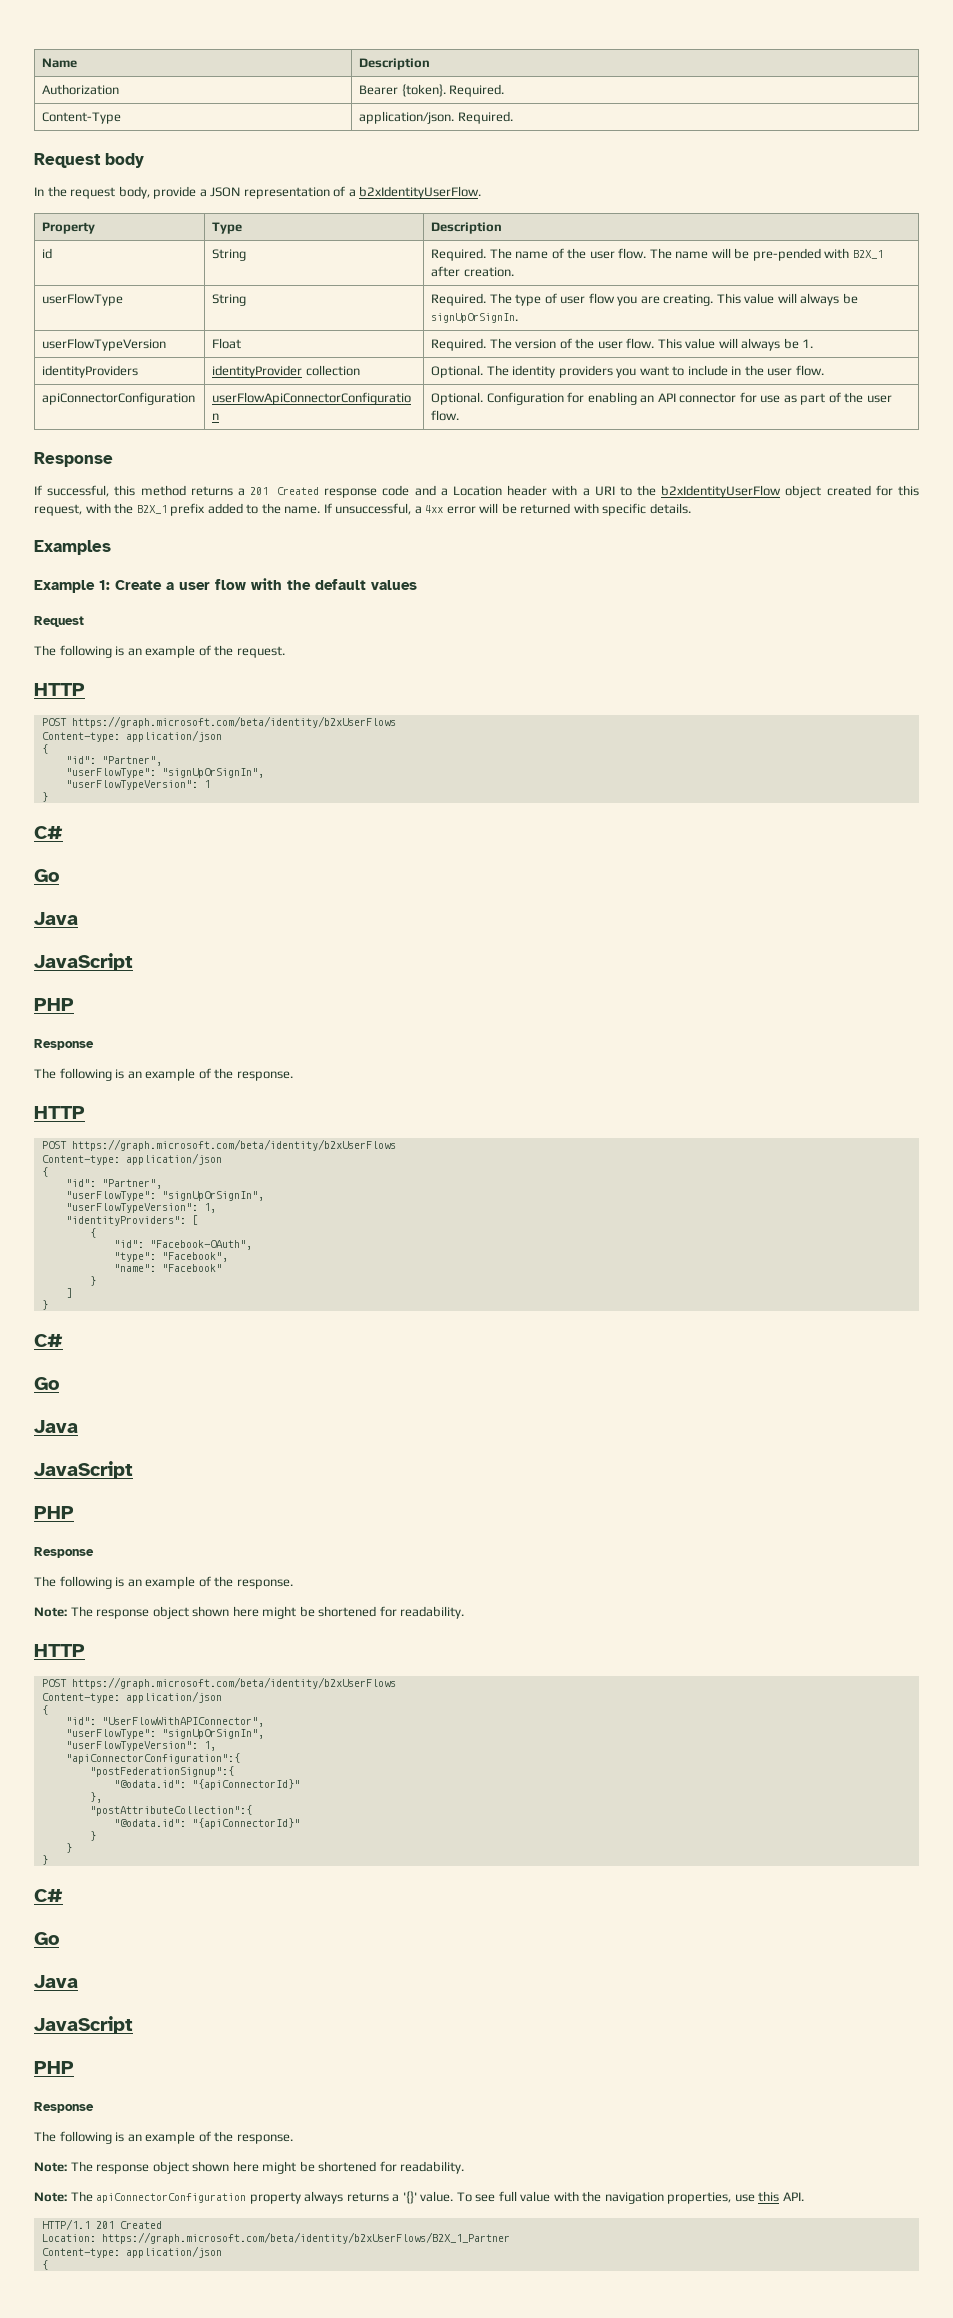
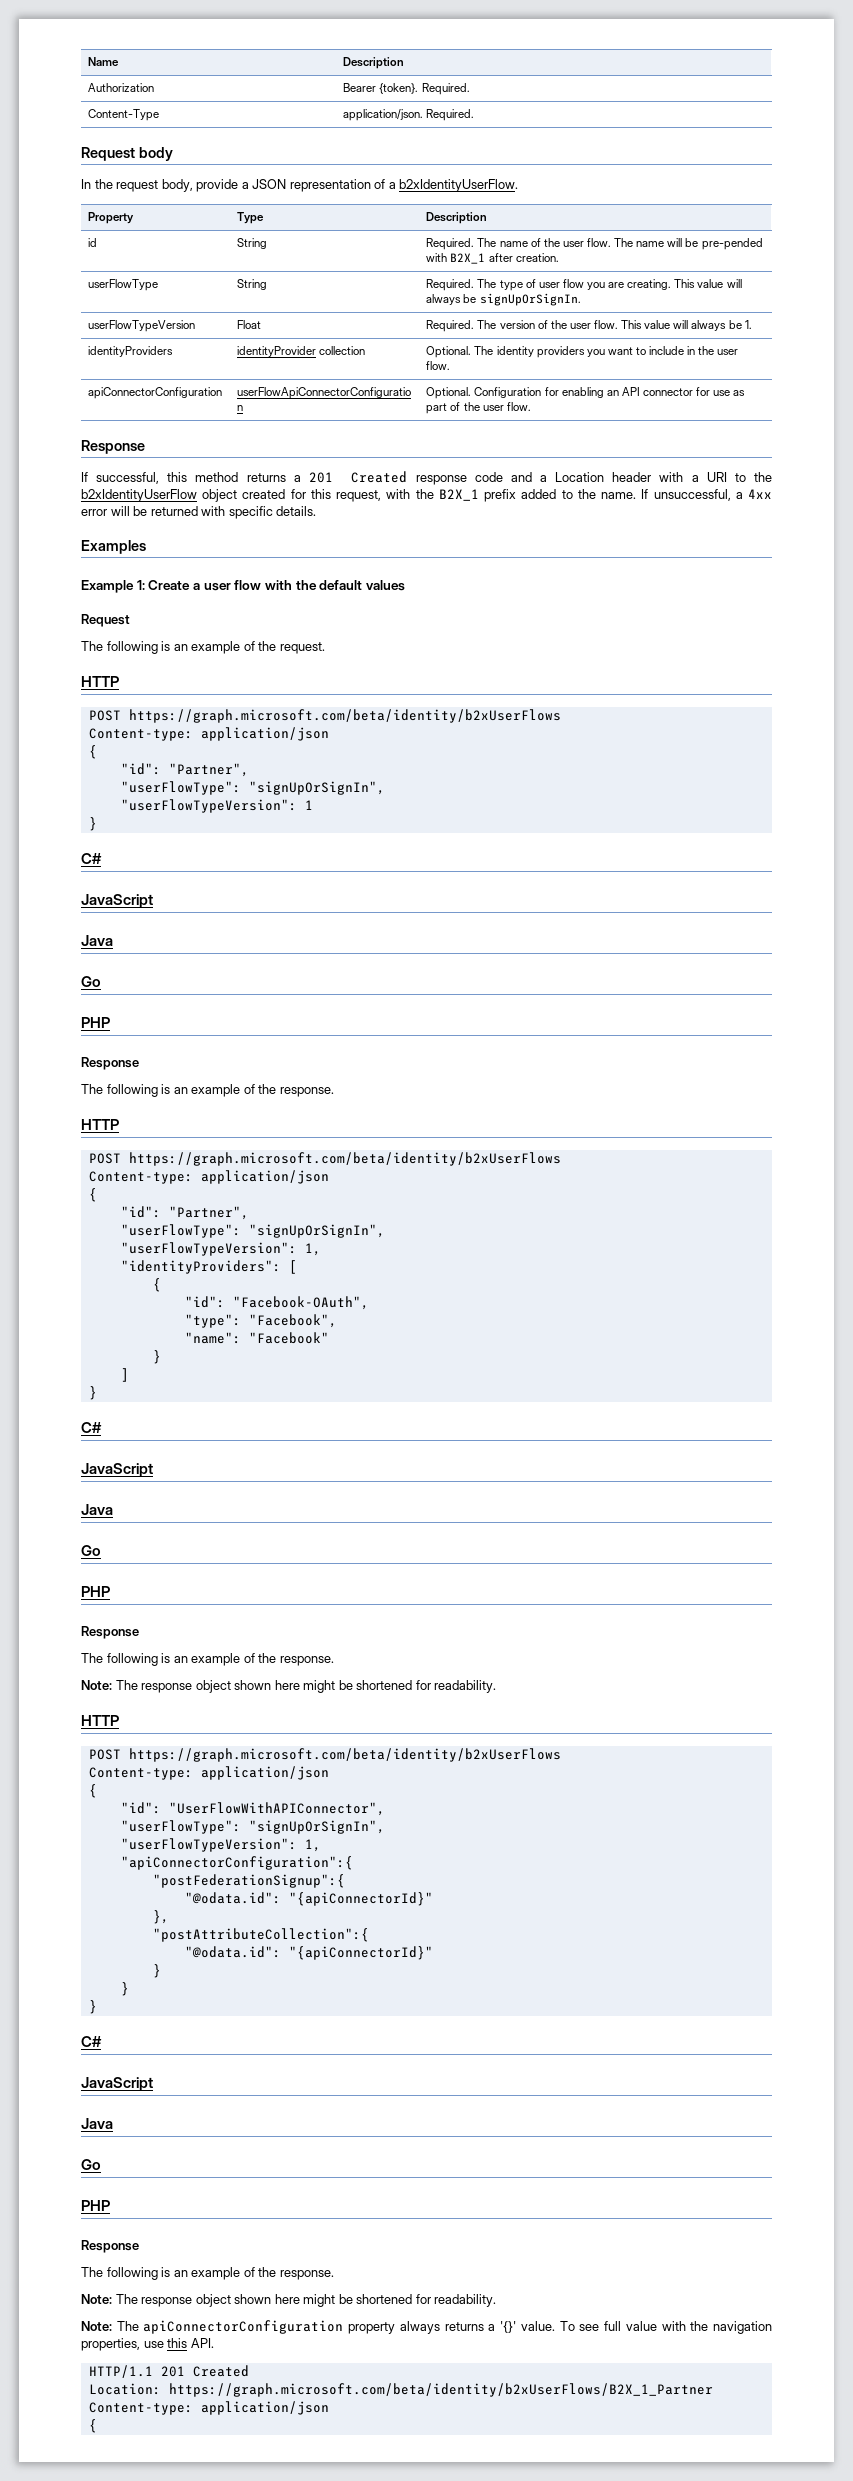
[34,869,59,882] [34,912,78,925] [34,953,133,971] Go // Java // JavaScript -> [81,894,153,908] [81,935,113,946] [81,976,101,987] JavaScript // Java // Go
[34,1377,59,1390] [34,1420,78,1433] [34,1461,133,1479] Go // Java // JavaScript -> [81,1463,153,1477] [81,1504,113,1515] [81,1545,101,1556] JavaScript // Java // Go
[34,1932,59,1945] [34,1975,78,1988] [34,2016,133,2034] Go // Java // JavaScript -> [81,2077,153,2091] [81,2118,113,2129] [81,2159,101,2170] JavaScript // Java // Go

